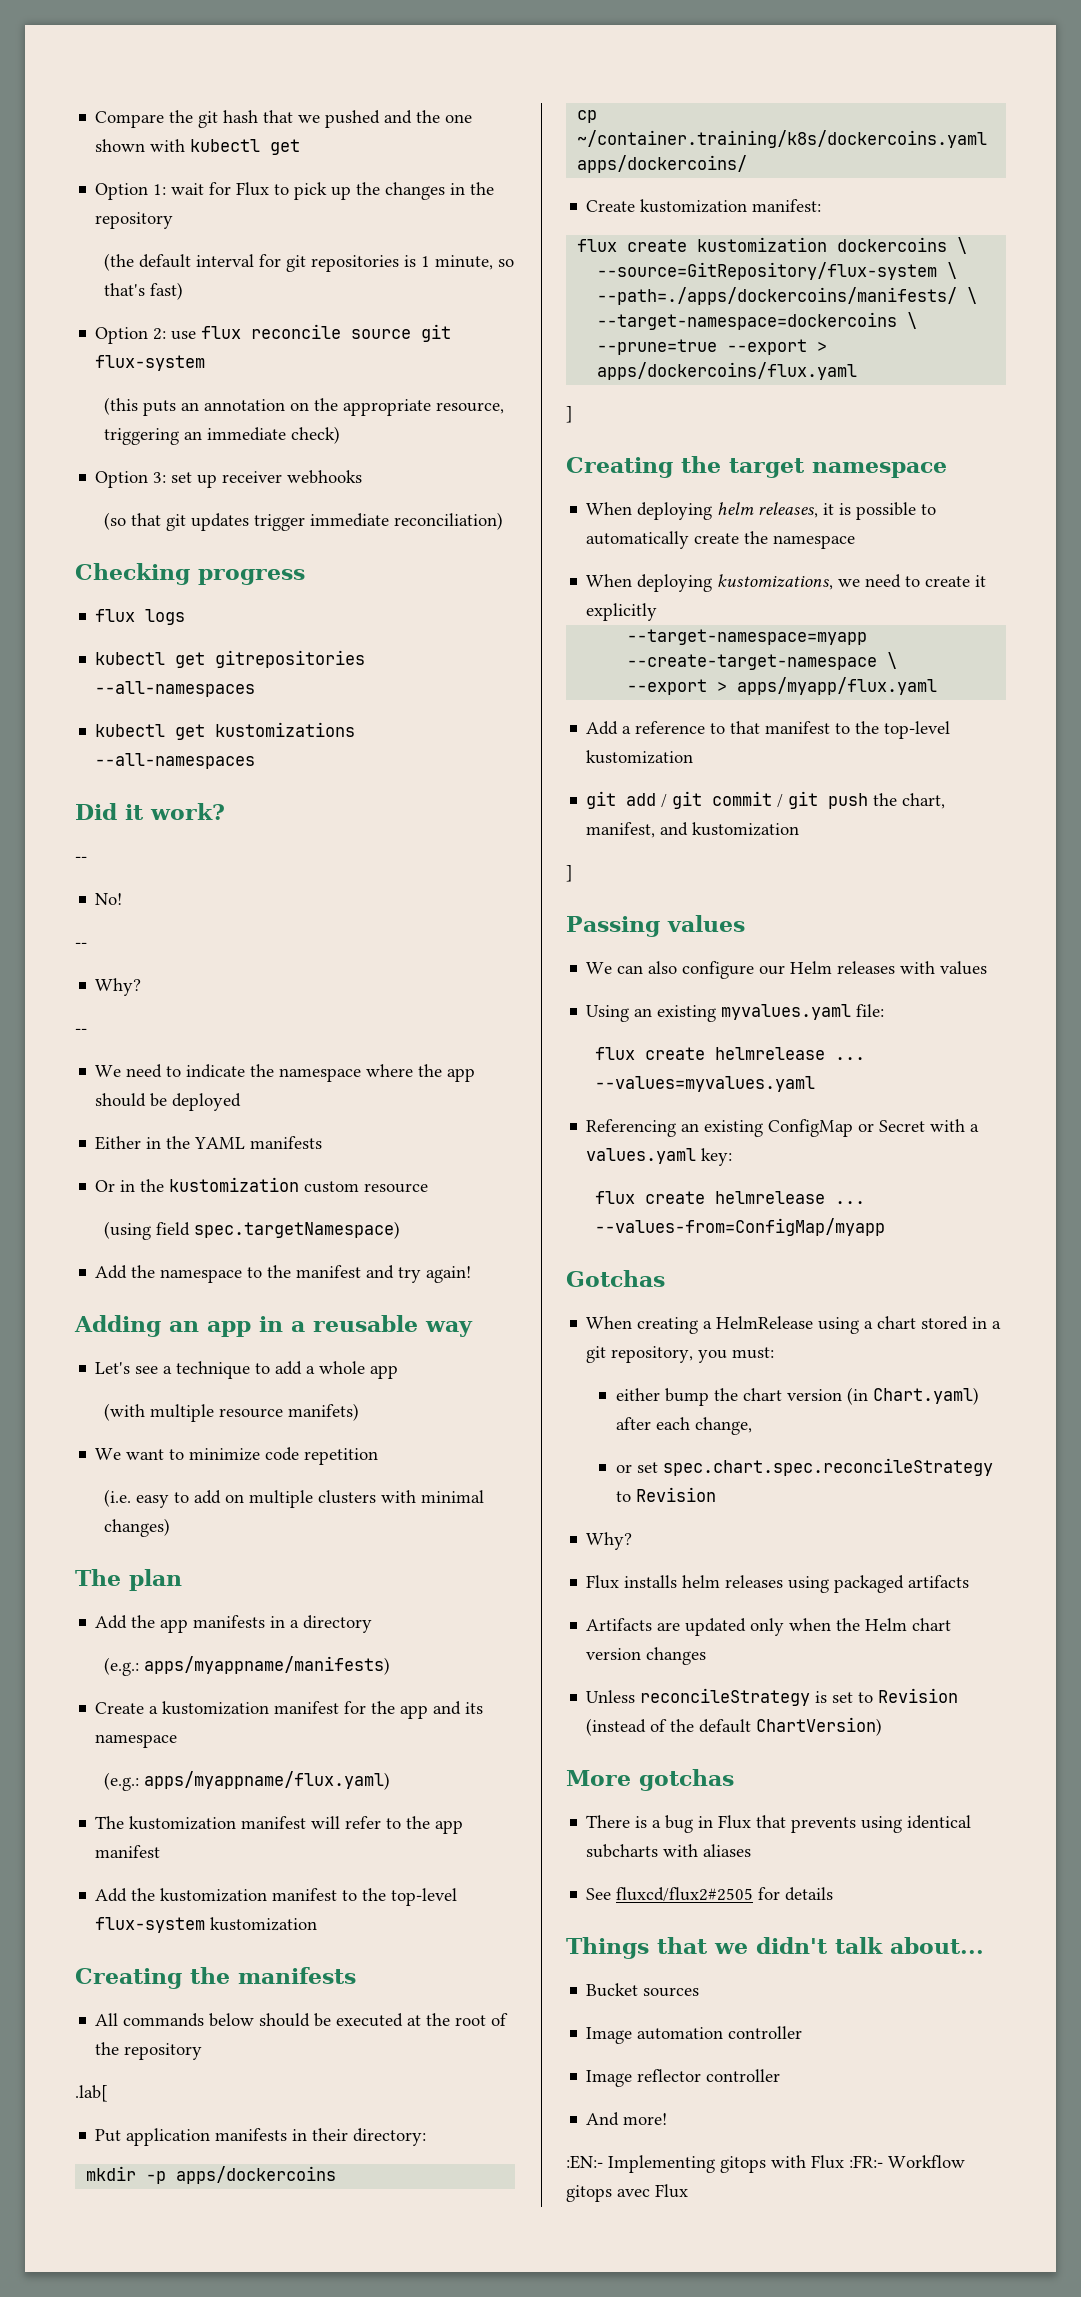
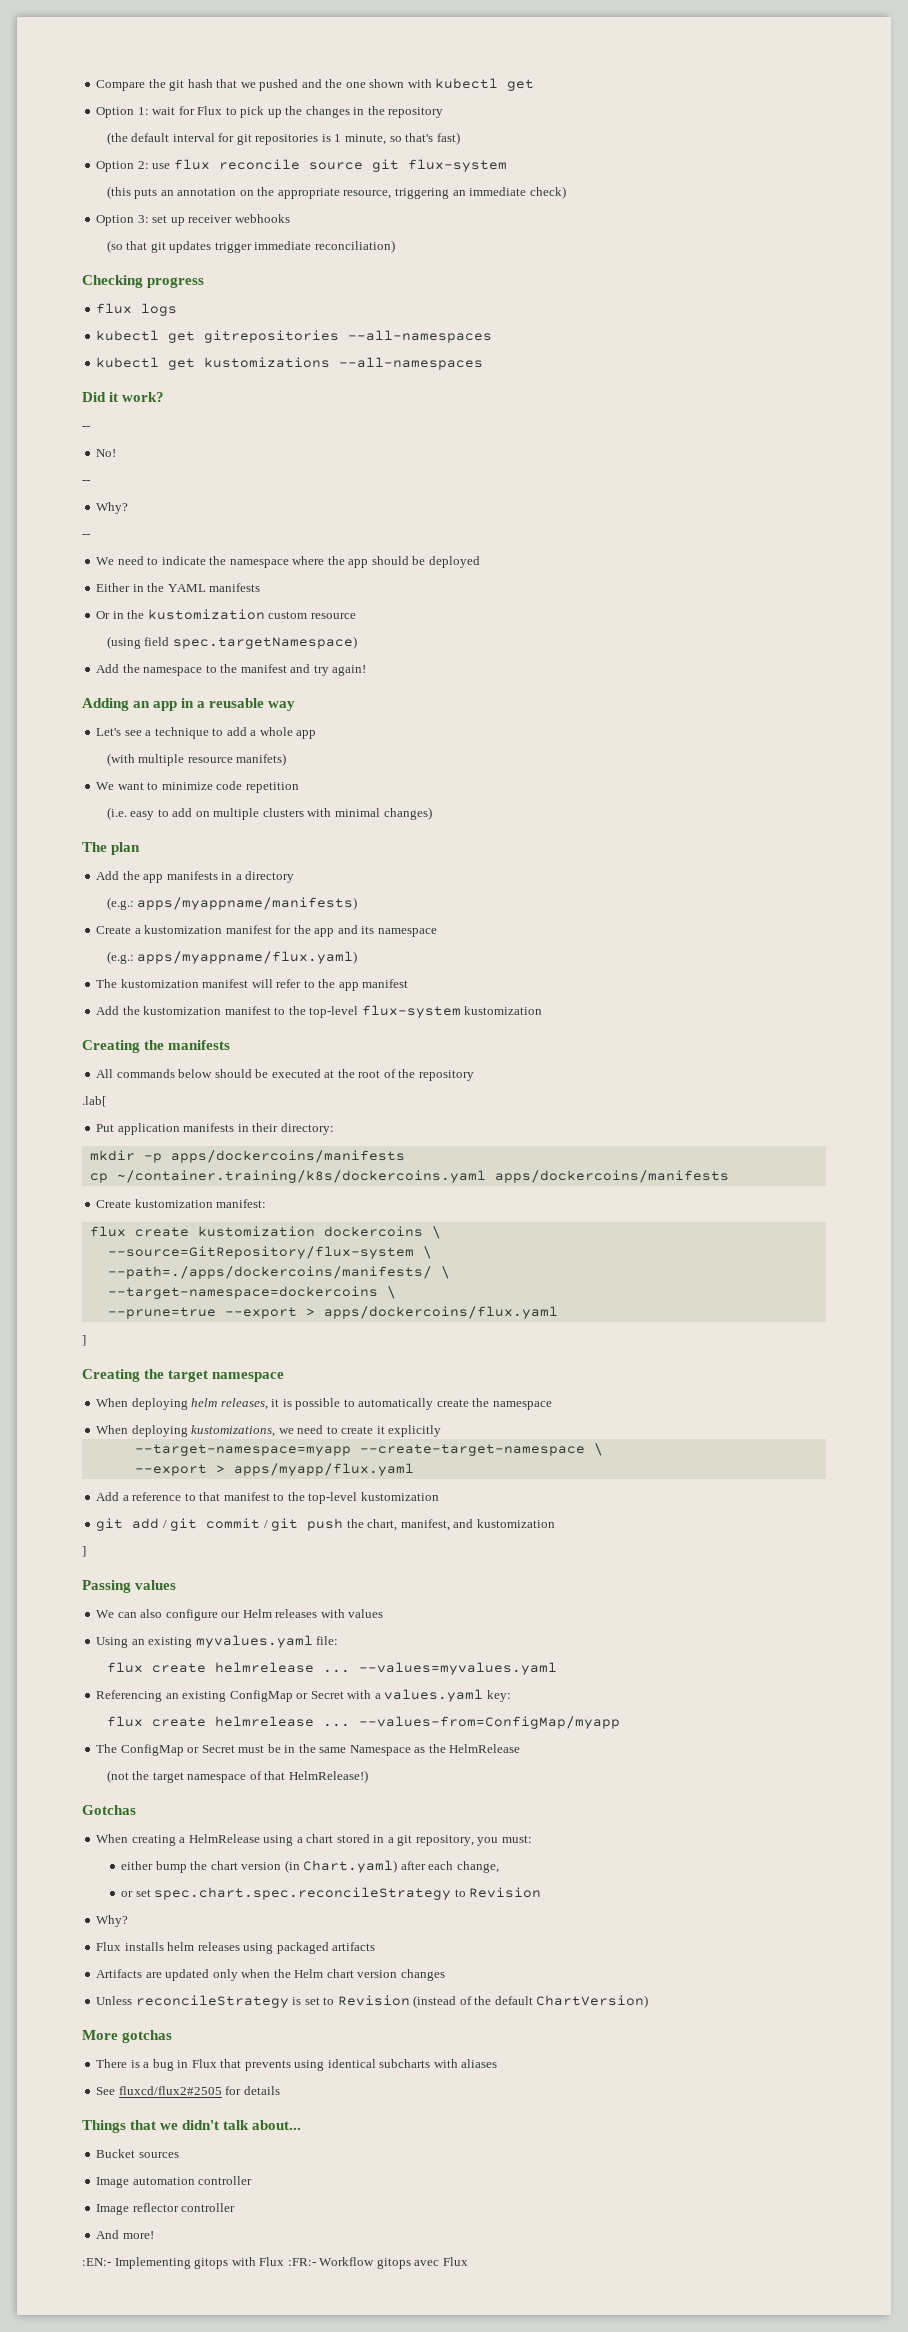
[176,2166,337,2184] apps/dockercoins -> [170,1150,405,1163] apps/dockercoins/manifests
[577,155,748,173] apps/dockercoins/ -> [494,1170,729,1183] apps/dockercoins/manifests
(886, 1227) none -> [96,1744,521,1756] [106,1770,368,1783] // The ConfigMap or Secret must be in the same Namespace as the HelmRelease // (not the target namespace of that HelmRelease!)

